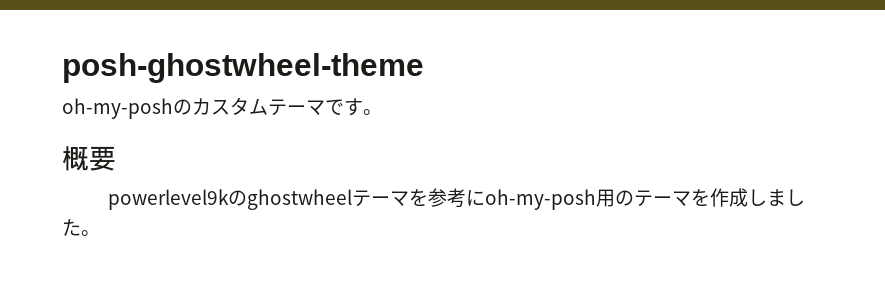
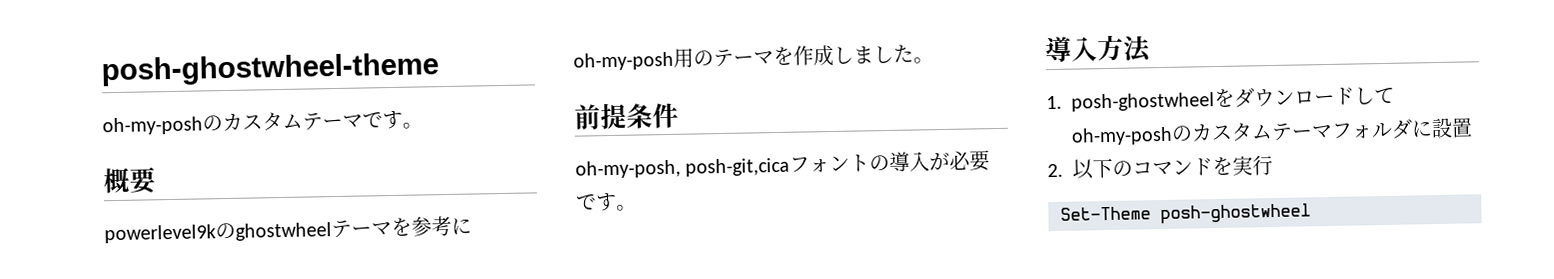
(100, 233) none -> [574,102,679,130] [575,150,991,179] [575,192,637,212] [1045,35,1152,63] [1046,87,1395,112] [1071,117,1473,146] [1047,155,1273,180] [1060,203,1311,225] // 前提条件 // oh-my-posh, posh-git,cicaフォントの導入が必要です。 // 導入方法 // 1. posh-ghostwheelをダウンロードしてoh-my-poshのカスタムテーマフォルダに設置 // 2.以下のコマンドを実行 // Set-Theme posh-ghostwheel

